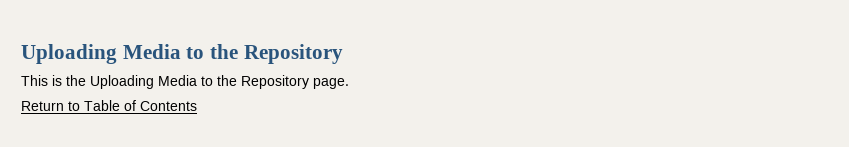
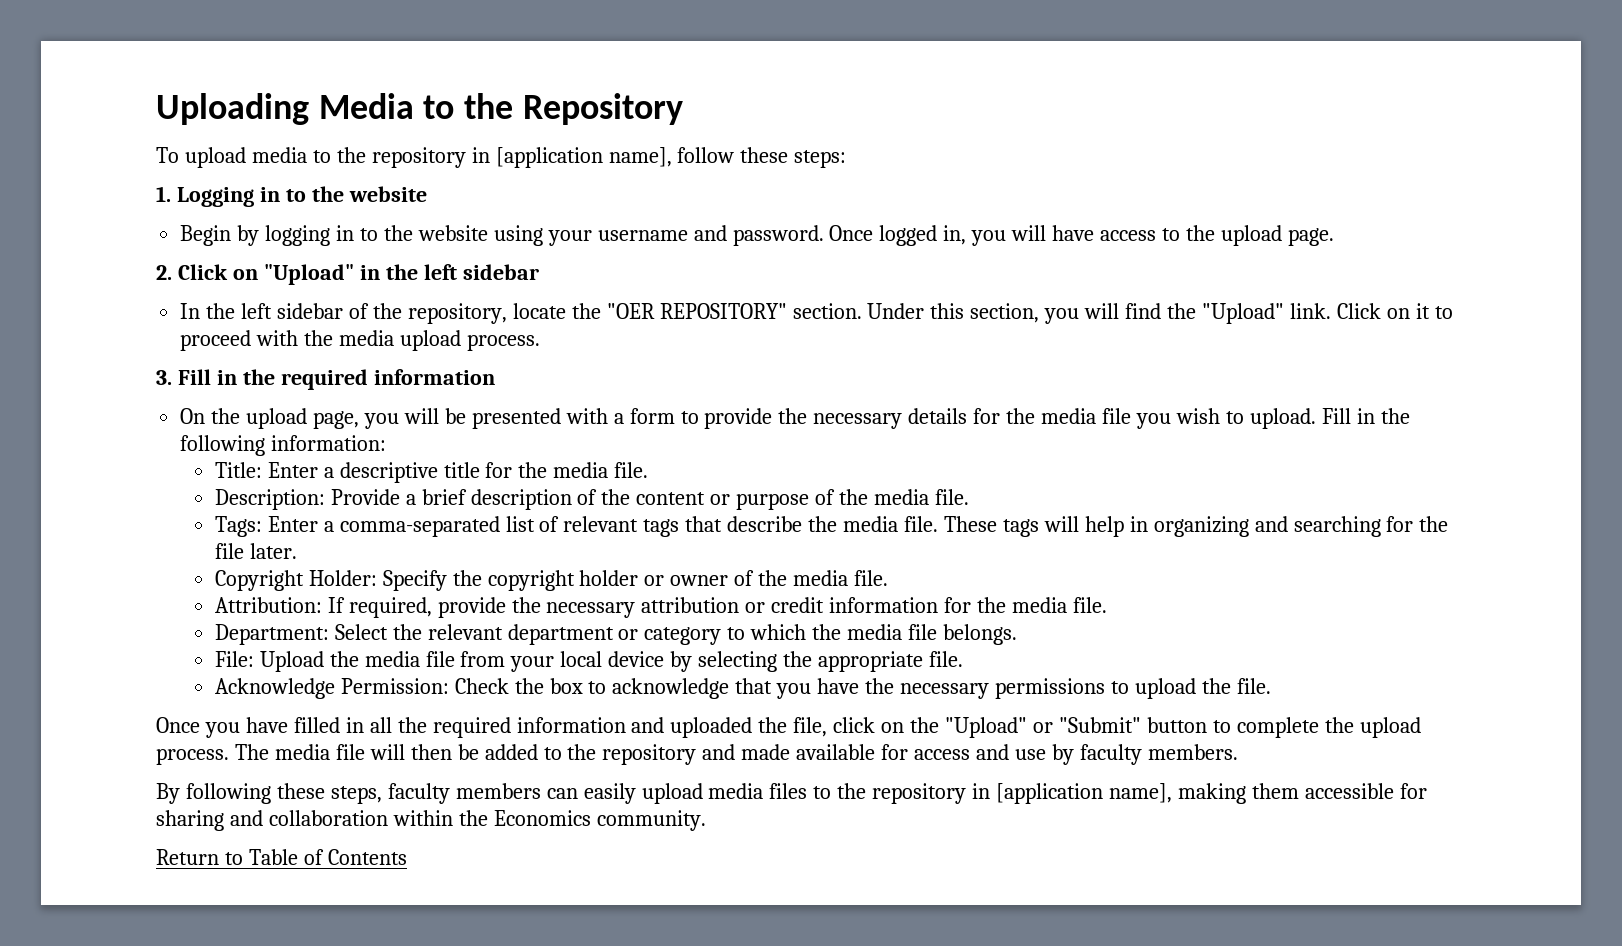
[21,75,349,89] This is the Uploading Media to the Repository page. -> [156,147,847,168] [156,186,427,207] [180,225,1334,246] [156,264,539,285] [180,303,1453,324] [180,330,540,351] [156,369,495,390] [180,408,1410,429] [180,435,387,456] [214,462,649,483] [214,489,969,510] [214,516,1449,537] [214,543,297,559] [214,570,889,591] [214,597,1107,618] [214,624,1018,645] [214,651,963,672] [214,678,1271,699] [156,717,1421,738] [156,744,1238,765] [156,783,1427,804] [156,810,706,831] To upload media to the repository in [application name], follow these steps: // 1. Logging in to the website // Begin by logging in to the website using your username and password. Once logged in, you will have access to the upload page. // 2. Click on "Upload" in the left sidebar // In the left sidebar of the repository, locate the "OER REPOSITORY" section. Under this section, you will find the "Upload" link. Click on it to proceed with the media upload process. // 3. Fill in the required information // On the upload page, you will be presented with a form to provide the necessary details for the media file you wish to upload. Fill in the following information: // Title: Enter a descriptive title for the media file. // Description: Provide a brief description of the content or purpose of the media file. // Tags: Enter a comma-separated list of relevant tags that describe the media file. These tags will help in organizing and searching for the file later. // Copyright Holder: Specify the copyright holder or owner of the media file. // Attribution: If required, provide the necessary attribution or credit information for the media file. // Department: Select the relevant department or category to which the media file belongs. // File: Upload the media file from your local device by selecting the appropriate file. // Acknowledge Permission: Check the box to acknowledge that you have the necessary permissions to upload the file. // Once you have filled in all the required information and uploaded the file, click on the "Upload" or "Submit" button to complete the upload process. The media file will then be added to the repository and made available for access and use by faculty members. // By following these steps, faculty members can easily upload media files to the repository in [application name], making them accessible for sharing and collaboration within the Economics community.

